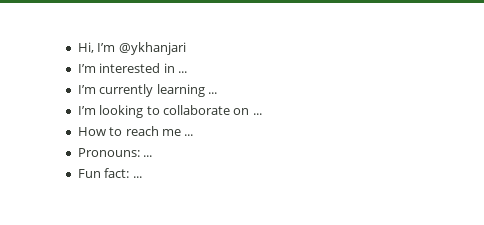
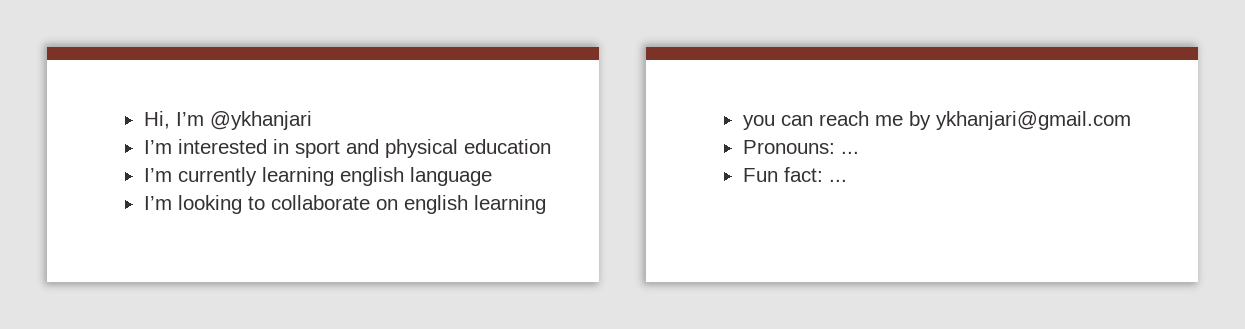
[177,71,187,73] ... -> [294,139,551,158] sport and physical education
[207,92,217,94] ... -> [339,167,492,186] english language
[252,113,262,115] [77,126,194,136] ... // How to reach me ... -> [403,195,546,214] [742,111,1131,130] english learning // you can reach me by ykhanjari@gmail.com

